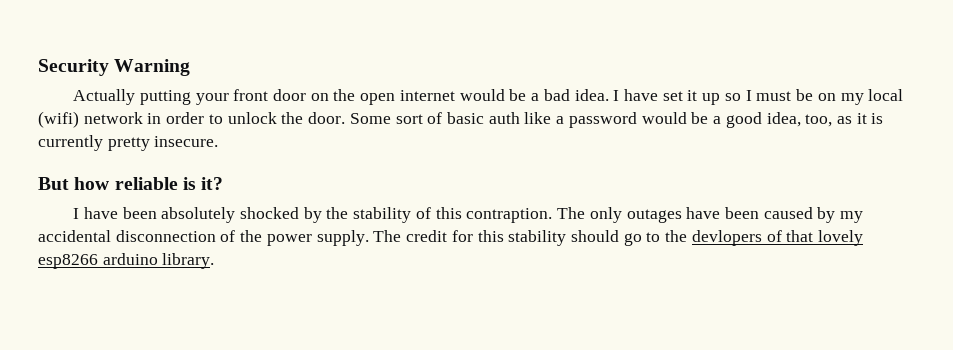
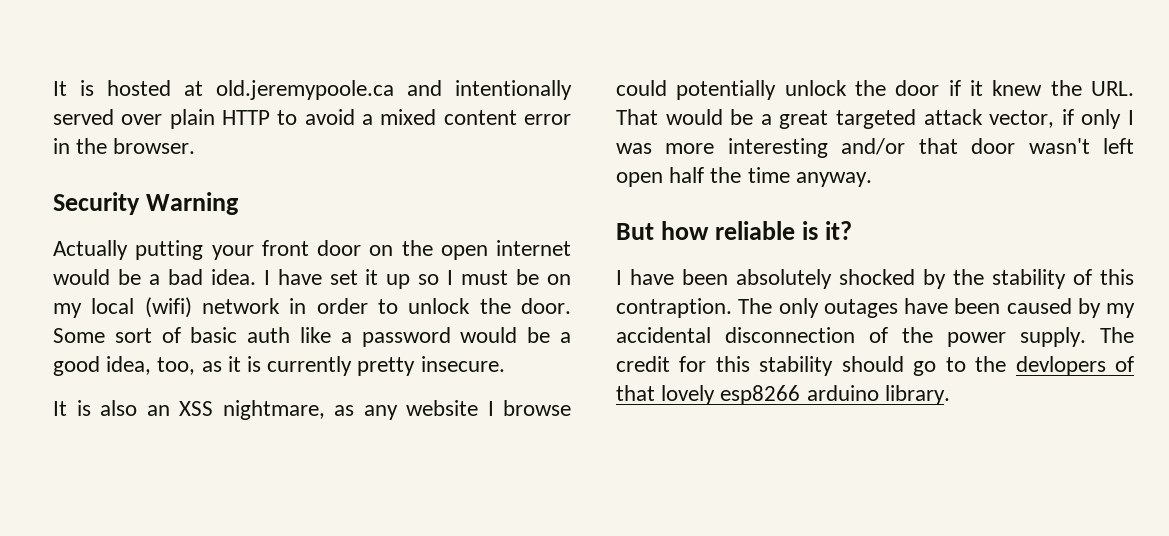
(38, 67) none -> [53,80,572,100] [53,109,571,129] [53,138,196,154] It is hosted at old.jeremypoole.ca and intentionally served over plain HTTP to avoid a mixed content error in the browser. //
(219, 141) none -> [53,400,571,420] [616,80,1134,100] [616,109,1134,129] [616,138,1134,158] [616,167,872,187] // It is also an XSS nightmare, as any website I browse could potentially unlock the door if it knew the URL. That would be a great targeted attack vector, if only I was more interesting and/or that door wasn't left open half the time anyway.

